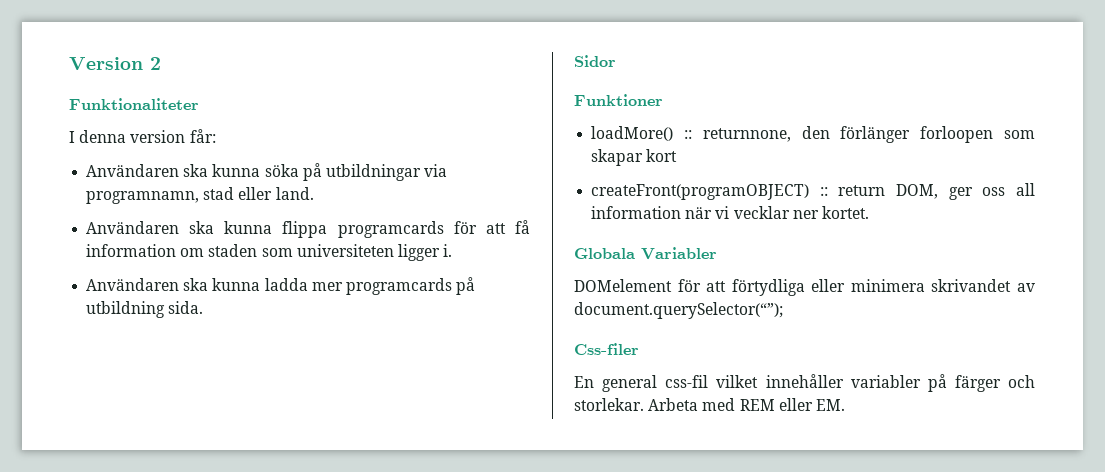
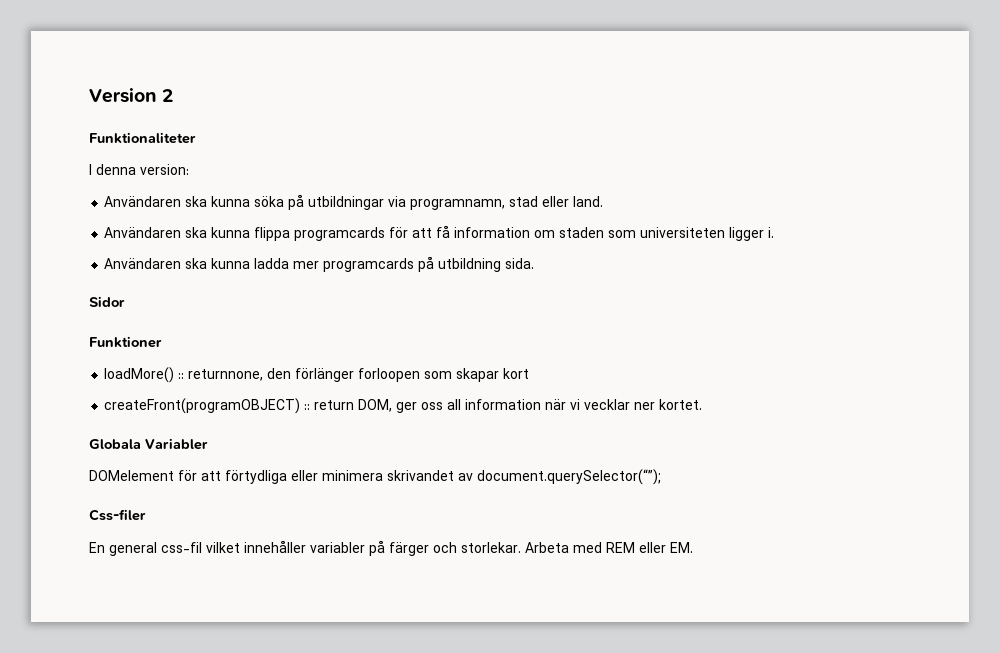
[130,129,216,143] version får: -> [140,164,189,175] version:

